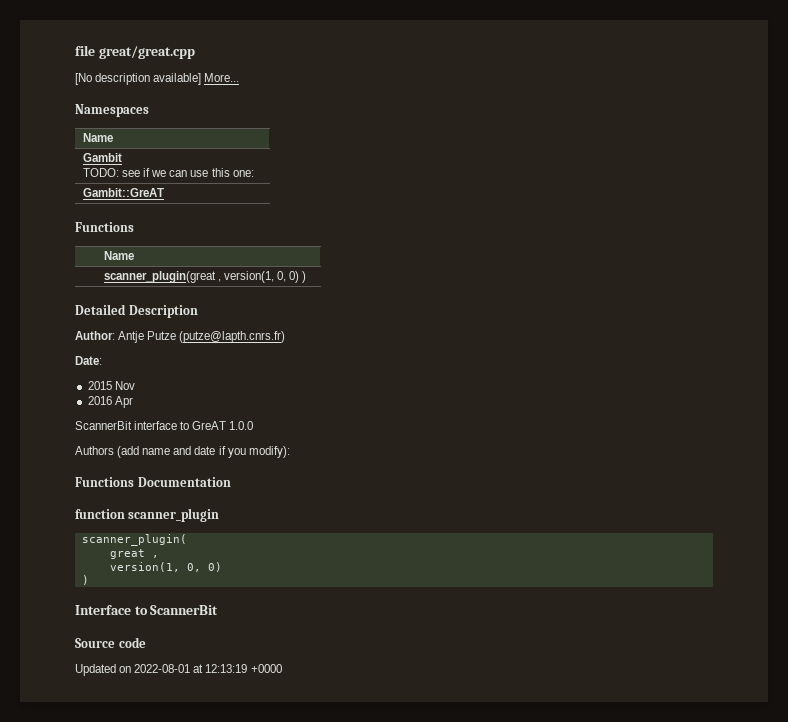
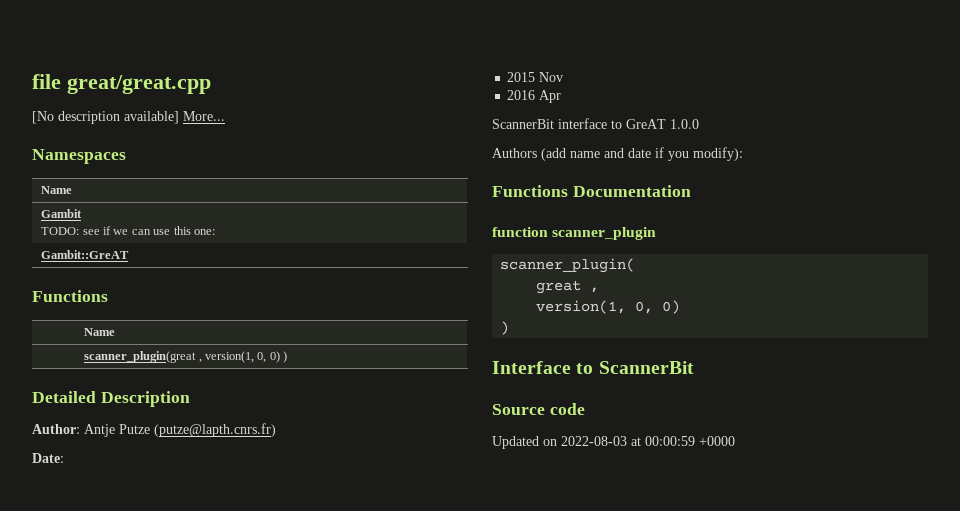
[134,664,248,673] 2022-08-01 at 12:13:19 -> [561,436,695,446] 2022-08-03 at 00:00:59

